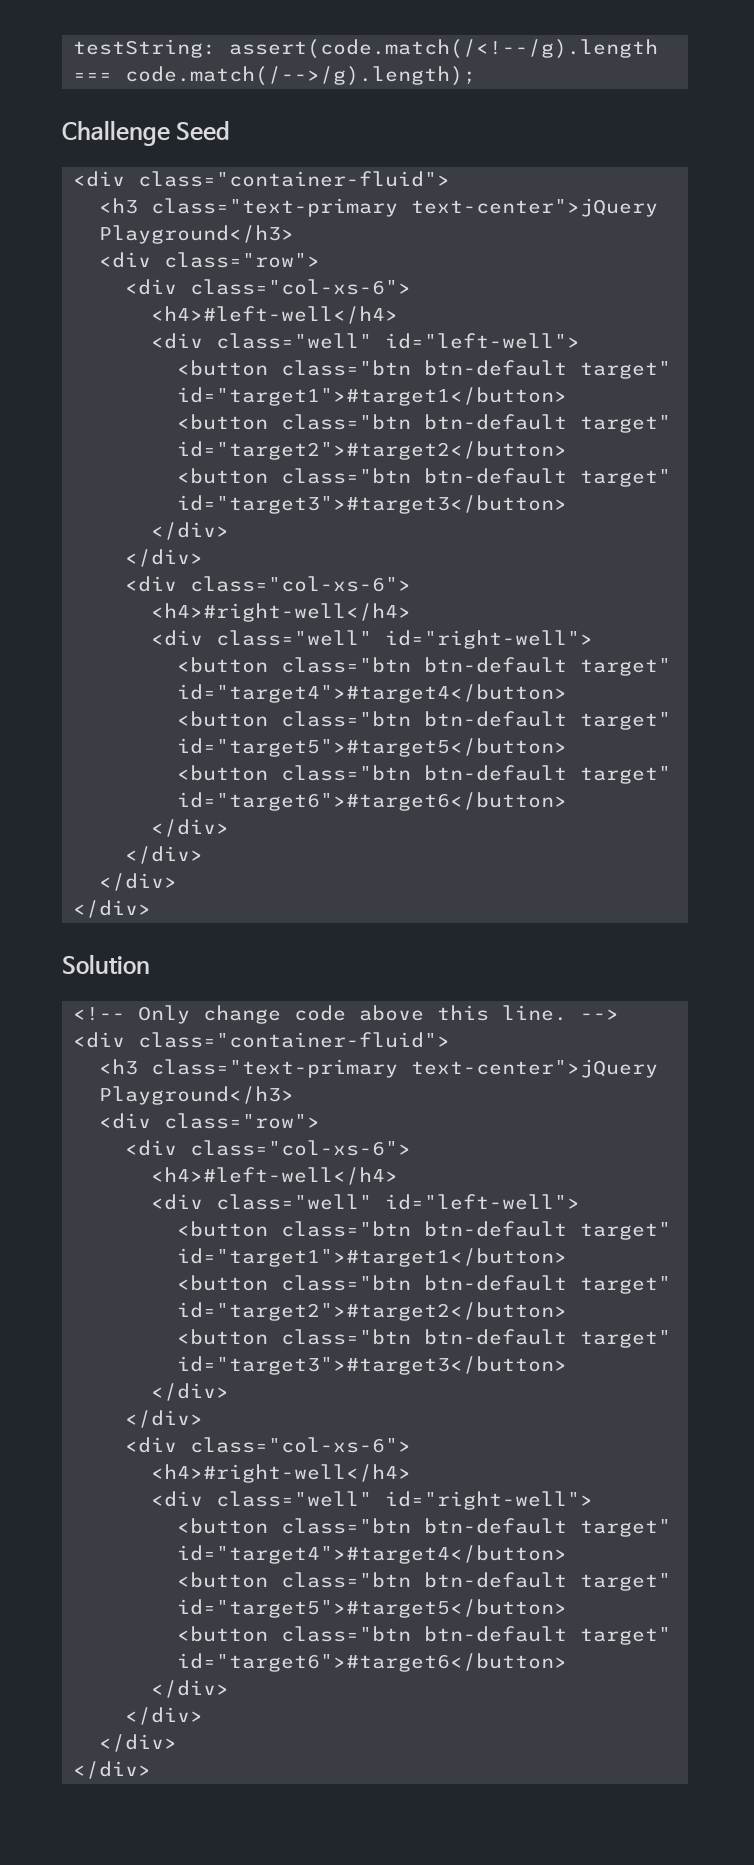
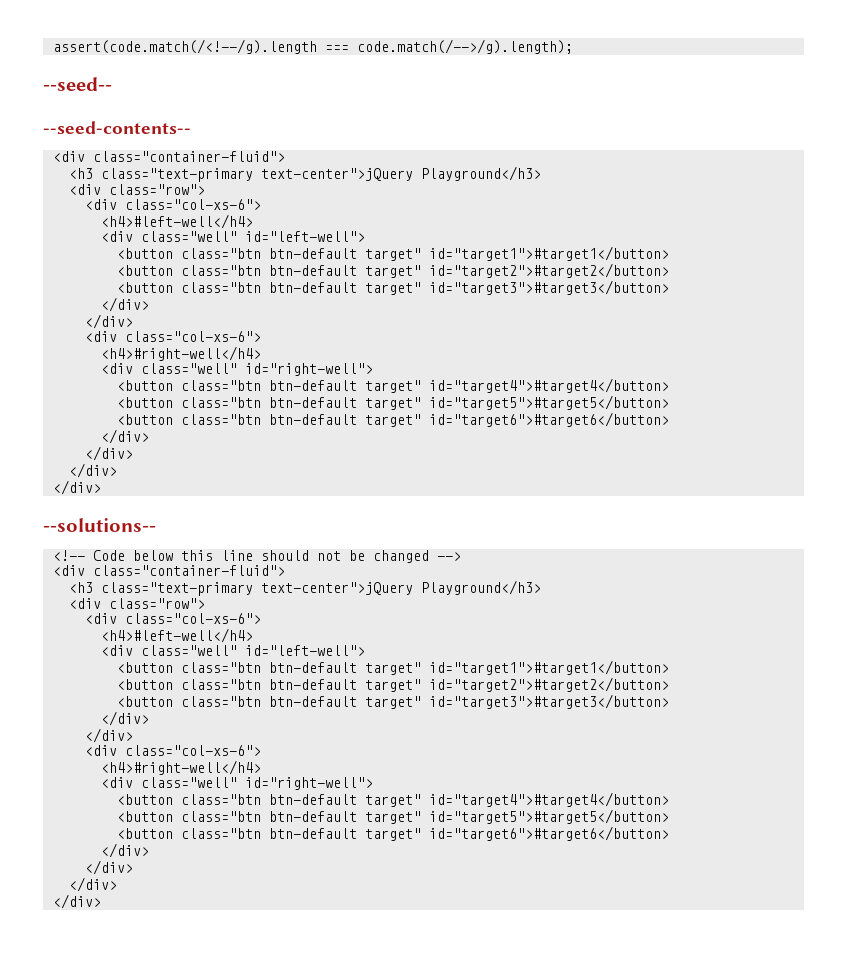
[73,39,217,58] testString: -> (52, 46) none
[62,120,231,146] Challenge Seed -> [43,77,112,91] [43,121,191,134] --seed-- // --seed-contents--
[62,954,150,974] Solution -> [43,518,156,532] --solutions--
[138,1005,568,1024] Only change code above this line. -> [92,550,429,563] Code below this line should not be changed

